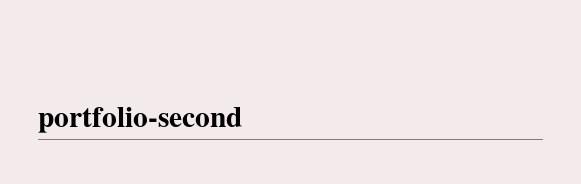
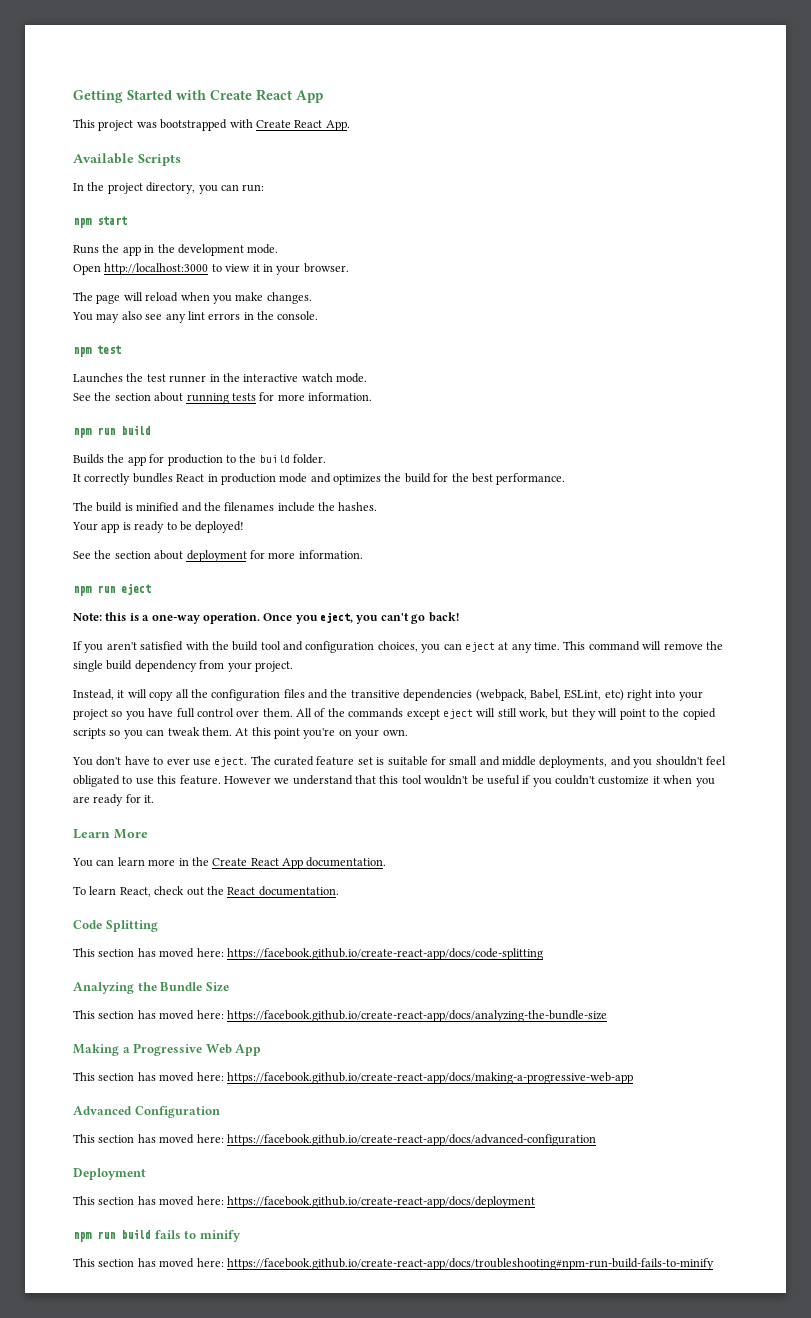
[38,107,242,133] portfolio-second -> [73,89,323,103] [73,119,350,131] [73,153,181,166] [73,182,265,194] [73,216,127,228] [73,244,279,256] [73,263,349,275] [73,292,312,304] [72,311,319,323] [73,345,121,357] [73,373,367,383] [73,392,372,404] [73,425,151,438] [73,454,326,466] [73,473,566,485] [73,502,378,512] [72,521,245,533] [73,550,363,562] [73,583,151,596] [73,612,459,624] [73,641,723,653] [73,660,293,672] [73,689,703,701] [73,708,716,720] [73,727,408,739] [72,756,726,768] [73,775,715,787] [73,794,155,806] [73,829,148,839] [72,857,387,869] [73,886,339,897] [73,920,158,932] [73,948,543,960] [73,982,229,994] [73,1010,607,1022] [73,1043,262,1056] [73,1072,633,1084] [73,1106,220,1118] [73,1134,596,1146] [73,1168,146,1180] [73,1196,535,1208] [73,1229,241,1242] [73,1258,714,1270] Getting Started with Create React App // This project was bootstrapped with Create React App. // Available Scripts // In the project directory, you can run: // npm start // Runs the app in the development mode. // Open http://localhost:3000 to view it in your browser. // The page will reload when you make changes. // You may also see any lint errors in the console. // npm test // Launches the test runner in the interactive watch mode. // See the section about running tests for more information. // npm run build // Builds the app for production to the build folder. // It correctly bundles React in production mode and optimizes the build for the best performance. // The build is minified and the filenames include the hashes. // Your app is ready to be deployed! // See the section about deployment for more information. // npm run eject // Note: this is a one-way operation. Once you eject, you can't go back! // If you aren't satisfied with the build tool and configuration choices, you can eject at any time. This command will remove the single build dependency from your project. // Instead, it will copy all the configuration files and the transitive dependencies (webpack, Babel, ESLint, etc) right into your project so you have full control over them. All of the commands except eject will still work, but they will point to the copied scripts so you can tweak them. At this point you're on your own. // You don't have to ever use eject. The curated feature set is suitable for small and middle deployments, and you shouldn't feel obligated to use this feature. However we understand that this tool wouldn't be useful if you couldn't customize it when you are ready for it. // Learn More // You can learn more in the Create React App documentation. // To learn React, check out the React documentation. // Code Splitting // This section has moved here: https://facebook.github.io/create-react-app/docs/code-splitting // Analyzing the Bundle Size // This section has moved here: https://facebook.github.io/create-react-app/docs/analyzing-the-bundle-size // Making a Progressive Web App // This section has moved here: https://facebook.github.io/create-react-app/docs/making-a-progressive-web-app // Advanced Configuration // This section has moved here: https://facebook.github.io/create-react-app/docs/advanced-configuration // Deployment // This section has moved here: https://facebook.github.io/create-react-app/docs/deployment // npm run build fails to minify // This section has moved here: https://facebook.github.io/create-react-app/docs/troubleshooting#npm-run-build-fails-to-minify

